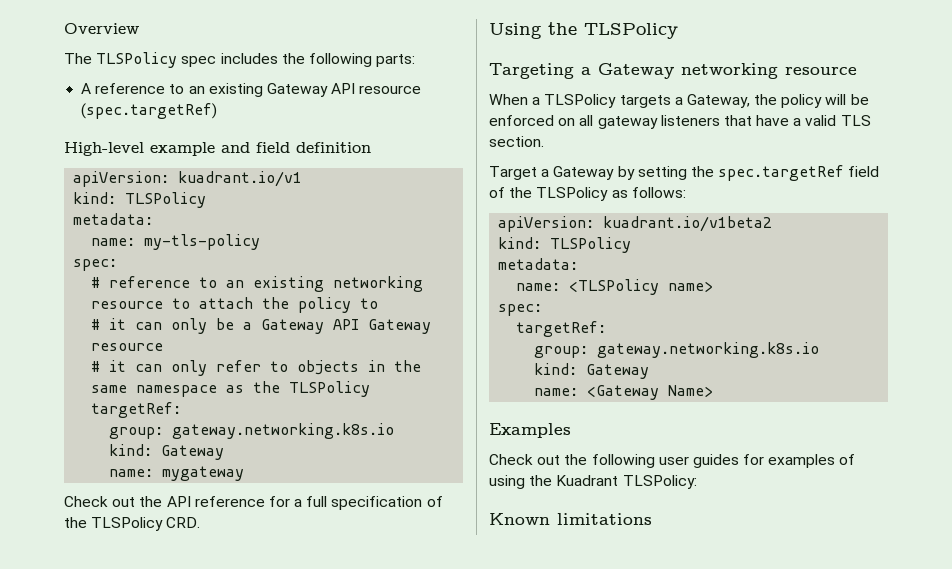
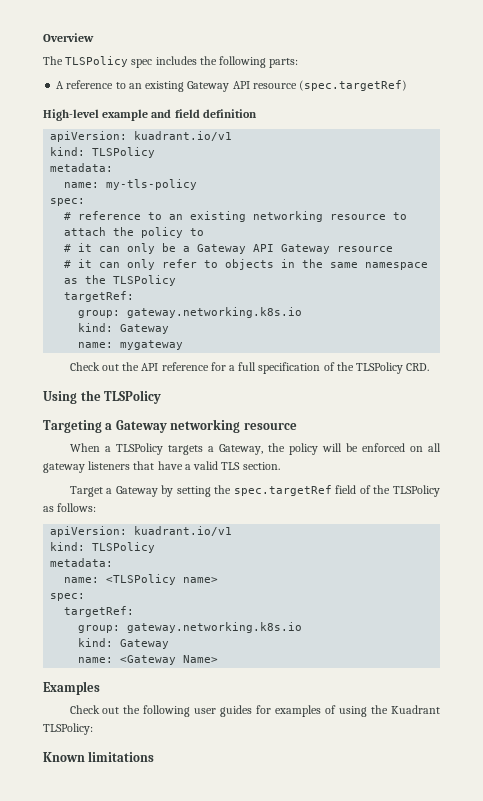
[603,216,773,232] kuadrant.io/v1beta2 -> [134,526,233,536] kuadrant.io/v1

